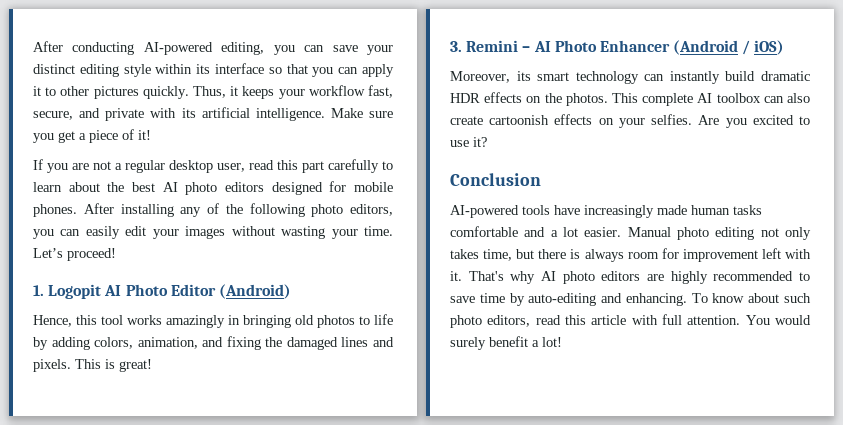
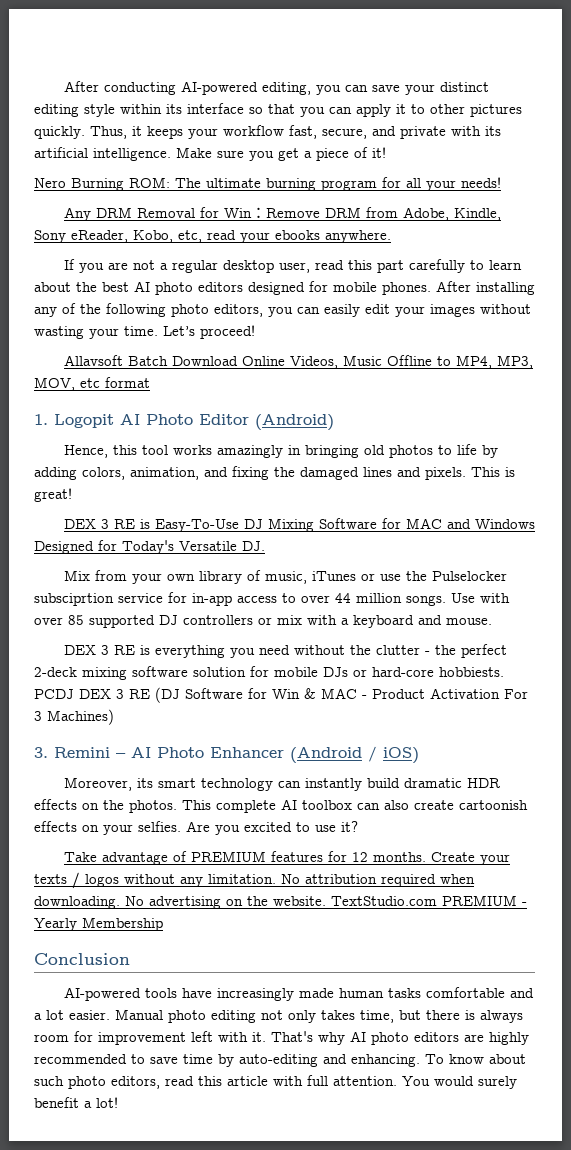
(151, 135) none -> [34,177,501,191] [63,207,501,221] [34,230,391,243] // Nero Burning ROM: The ultimate burning program for all your needs! // Any DRM Removal for Win：Remove DRM from Adobe, Kindle, Sony eReader, Kobo, etc, read your ebooks anywhere.
(116, 254) none -> [63,355,533,369] [34,377,150,391] // Allavsoft Batch Download Online Videos, Music Offline to MP4, MP3, MOV, etc format
(152, 365) none -> [63,518,535,532] [34,540,265,554] [63,570,507,584] [34,592,510,606] [34,615,492,628] [63,644,507,658] [34,666,504,680] [34,687,528,703] [34,709,114,725] // DEX 3 RE is Easy-To-Use DJ Mixing Software for MAC and Windows Designed for Today's Versatile DJ. // Mix from your own library of music, iTunes or use the Pulselocker subsciprtion service for in-app access to over 44 million songs. Use with over 85 supported DJ controllers or mix with a keyboard and mouse. // DEX 3 RE is everything you need without the clutter - the perfect 2-deck mixing software solution for mobile DJs or hard-core hobbiests. PCDJ DEX 3 RE (DJ Software for Win & MAC - Product Activation For 3 Machines)
(487, 142) none -> [63,851,510,865] [34,872,475,889] [34,895,527,909] [34,917,163,931] // Take advantage of PREMIUM features for 12 months. Create your texts / logos without any limitation. No attribution required when downloading. No advertising on the website. TextStudio.com PREMIUM - Yearly Membership

